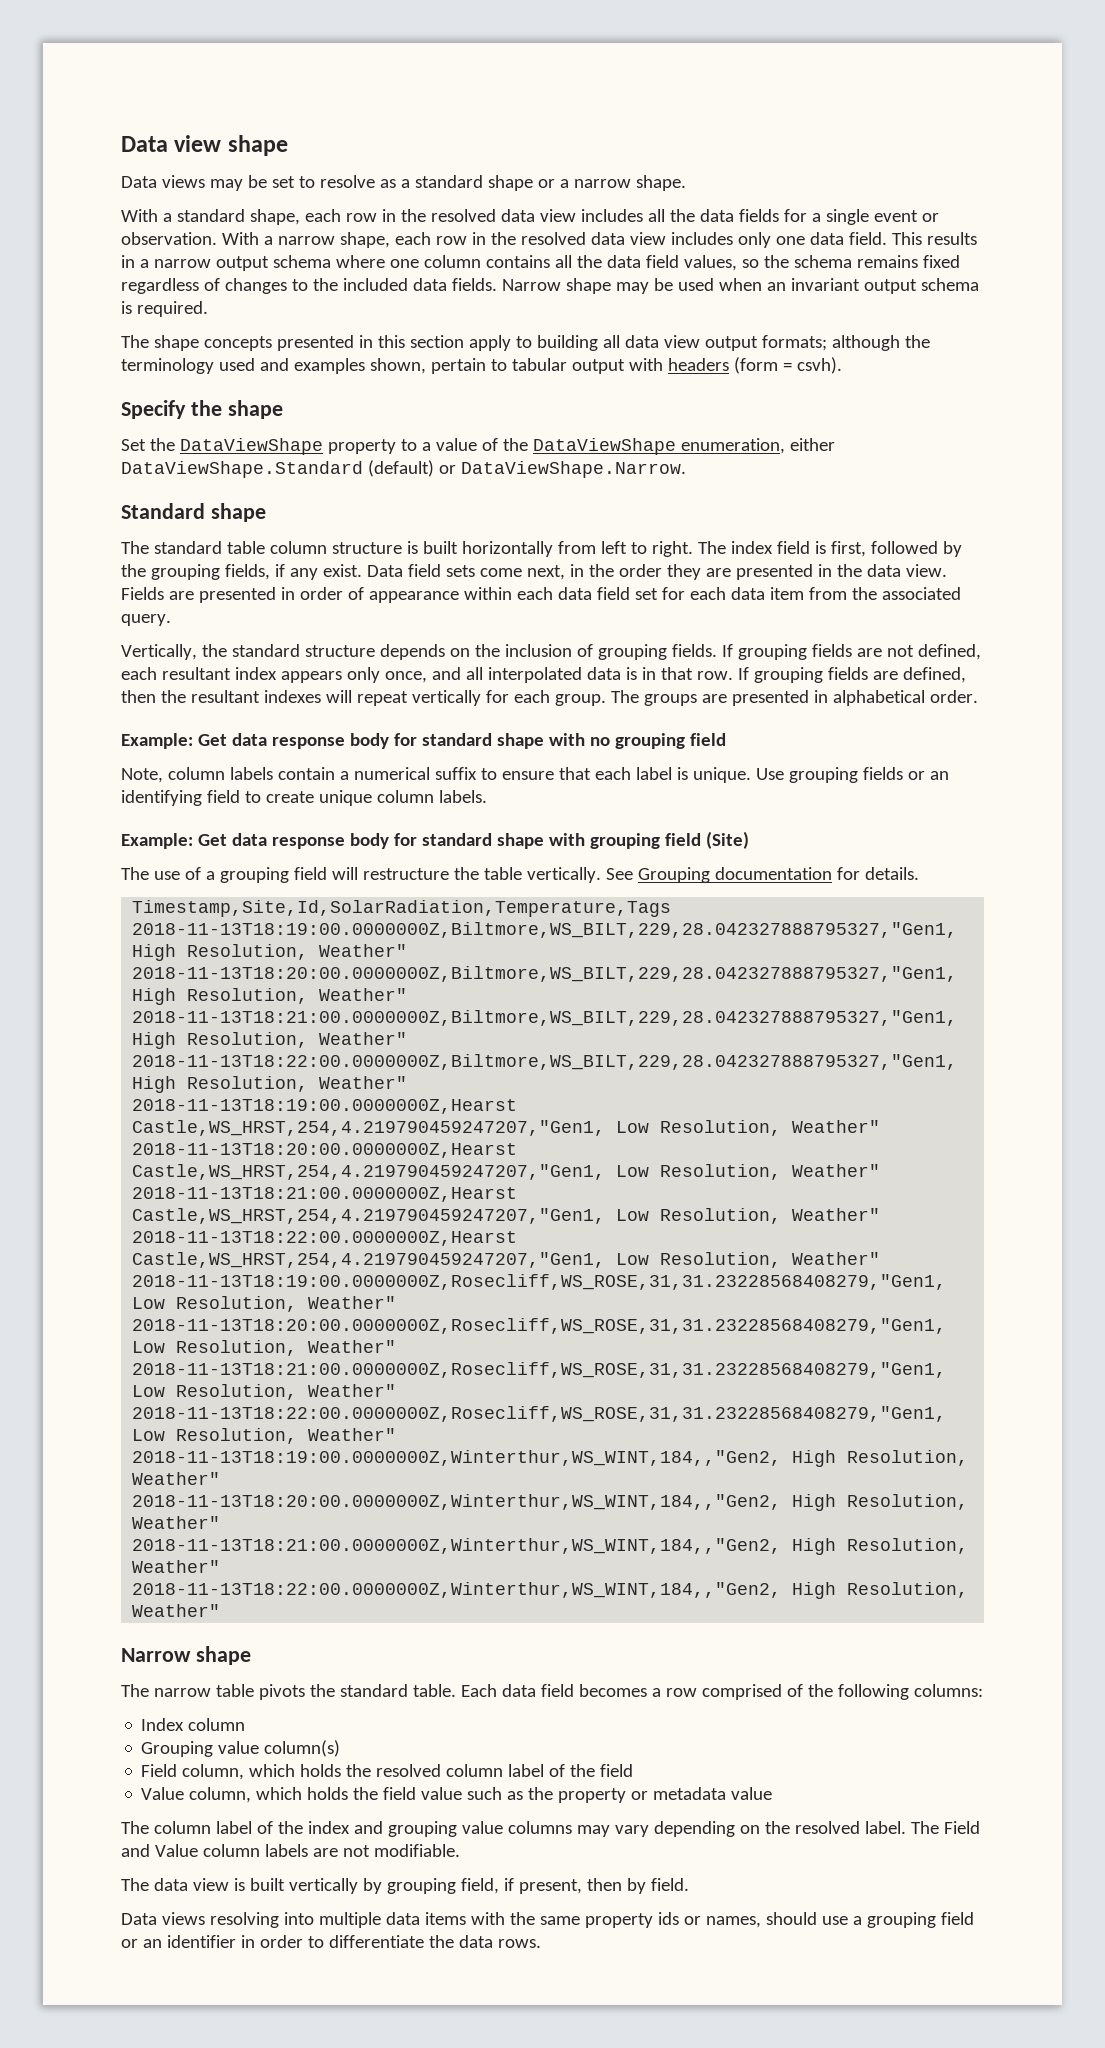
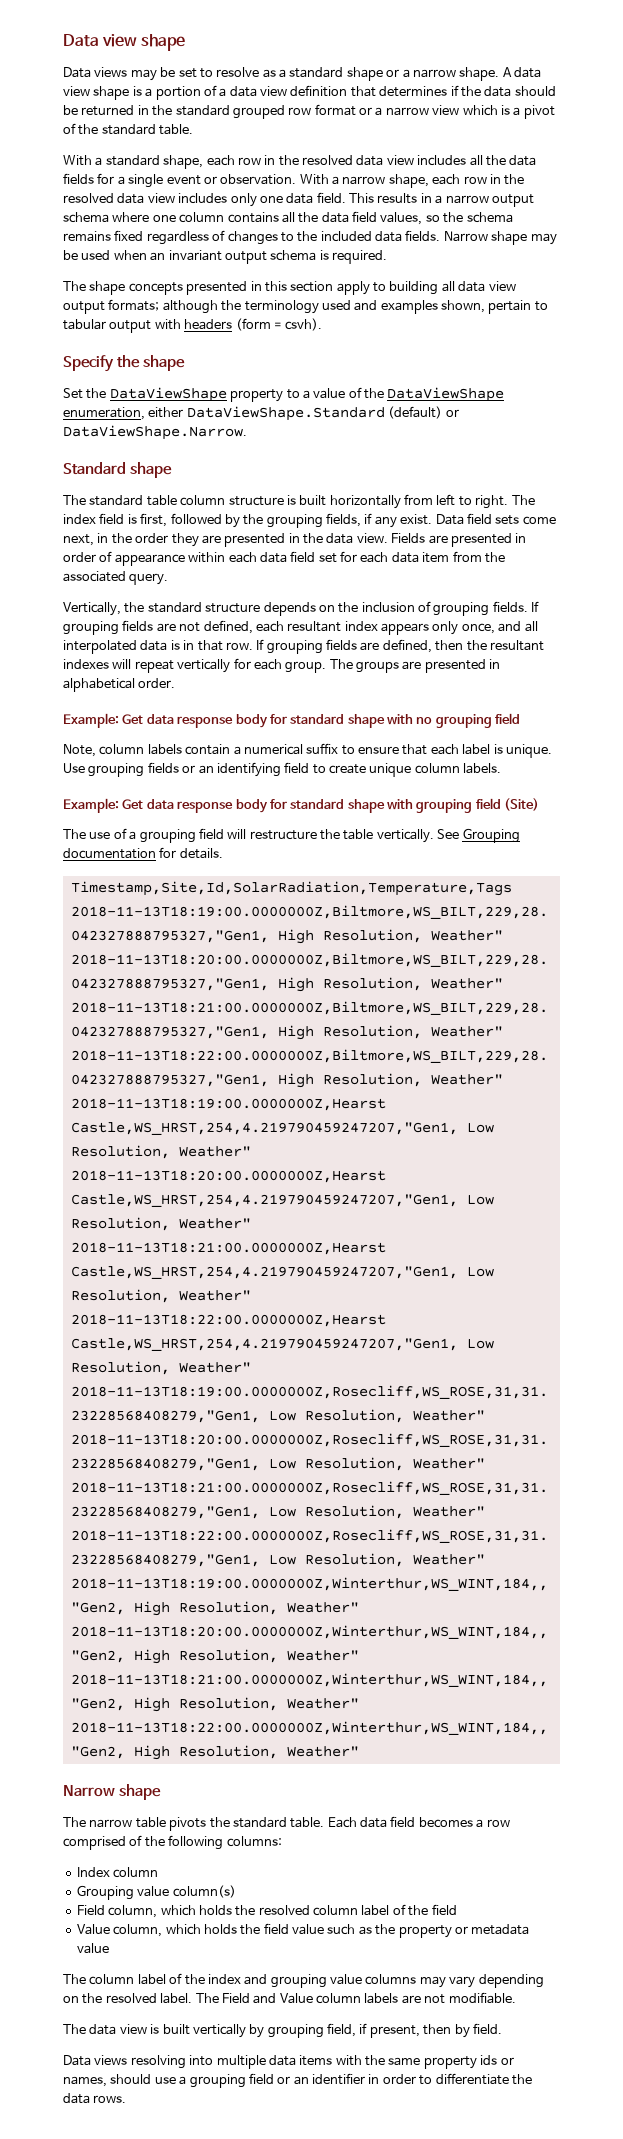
(686, 183) none -> [502,67,541,78] [63,85,556,100] [63,104,555,119] [63,123,194,135] A data view shape is a portion of a data view definition that determines if the data should be returned in the standard grouped row format or a narrow view which is a pivot of the standard table.

